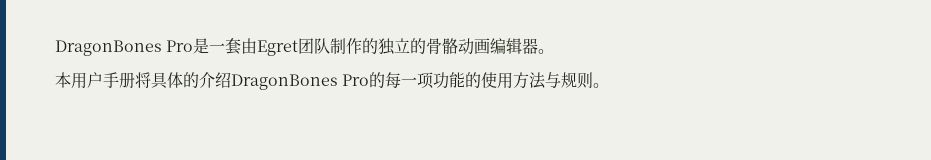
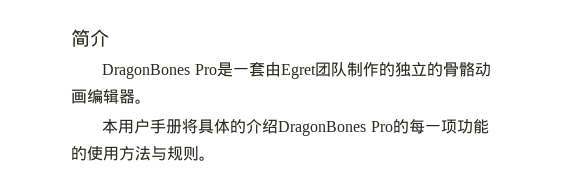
(55, 48) none -> [71,29,109,47] 简介 //

